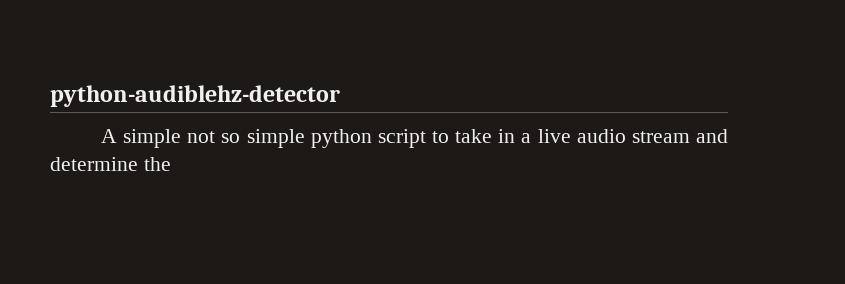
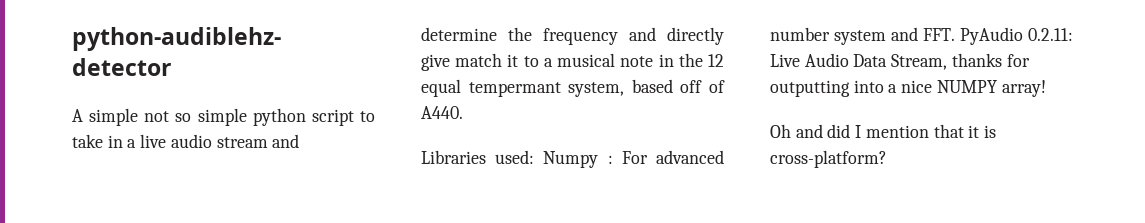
(171, 164) none -> [543,27,724,45] [421,53,724,71] [421,79,725,97] [421,106,463,119] [421,150,724,168] [770,27,1073,45] [770,53,1030,70] [770,80,1046,97] [770,124,997,138] [770,150,887,168] frequency and directly give match it to a musical note in the 12 equal tempermant system, based off of A440. // Libraries used: Numpy : For advanced number system and FFT. PyAudio 0.2.11: Live Audio Data Stream, thanks for outputting into a nice NUMPY array! // Oh and did I mention that it is cross-platform?

